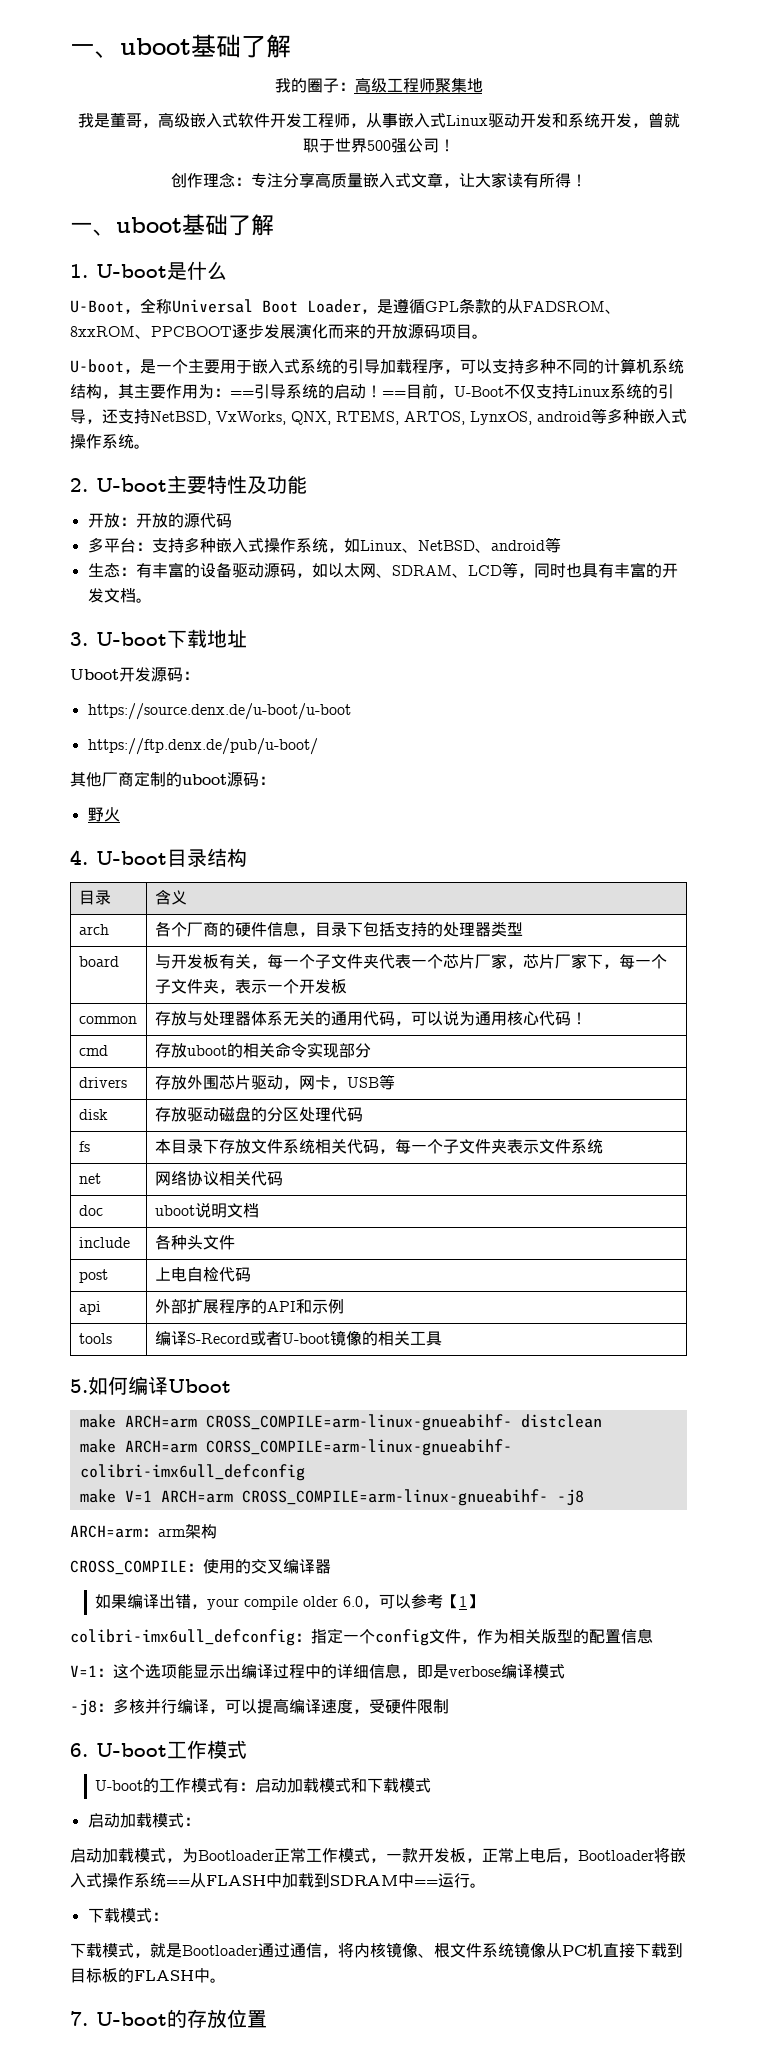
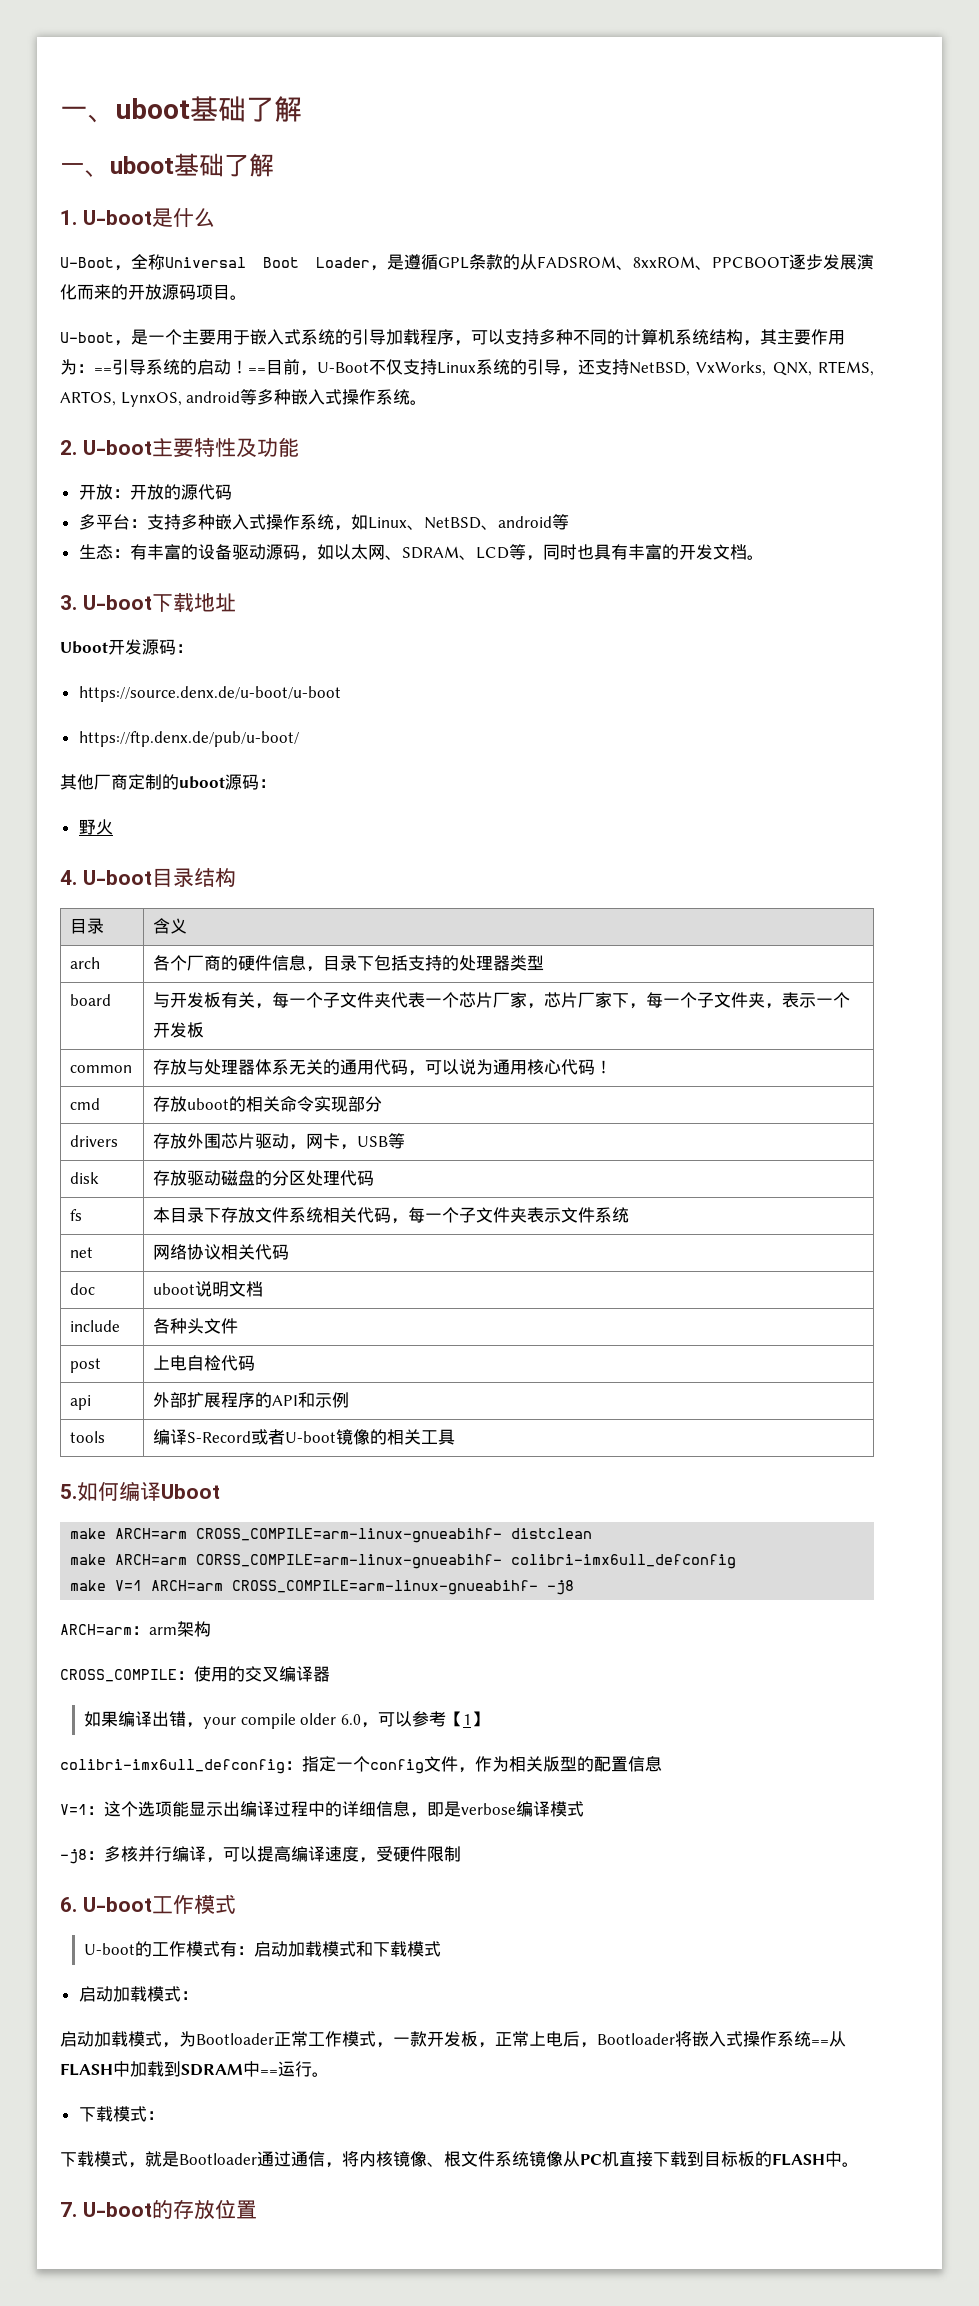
[70,34,291,58] [274,77,483,93] [77,112,680,128] [302,138,455,153] [170,172,587,188] 一、uboot基础了解 // 我的圈子：高级工程师聚集地 // 我是董哥，高级嵌入式软件开发工程师，从事嵌入式Linux驱动开发和系统开发，曾就职于世界500强公司！ // 创作理念：专注分享高质量嵌入式文章，让大家读有所得！ -> [60,96,302,123] 一、uboot基础了解

